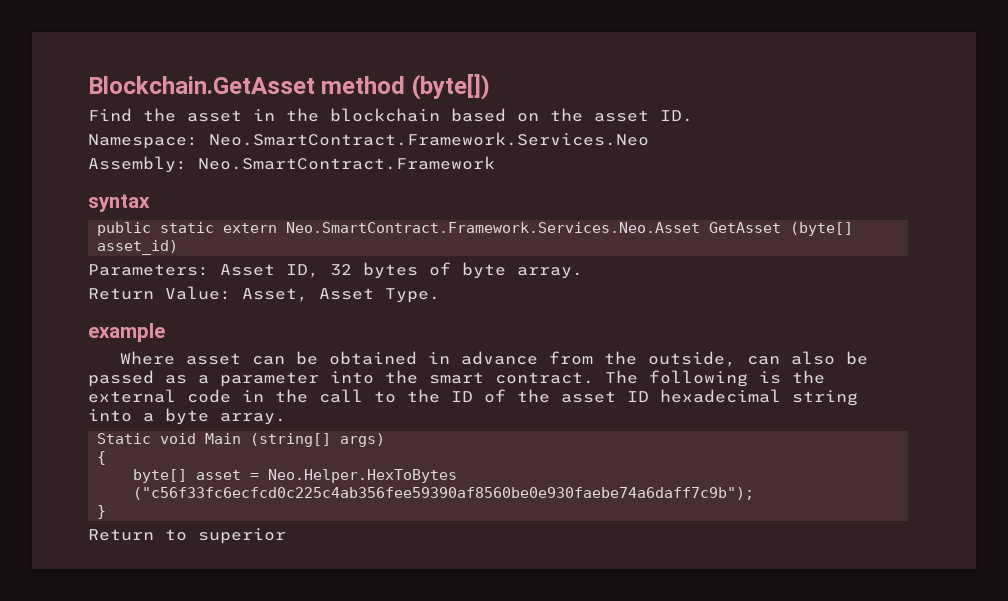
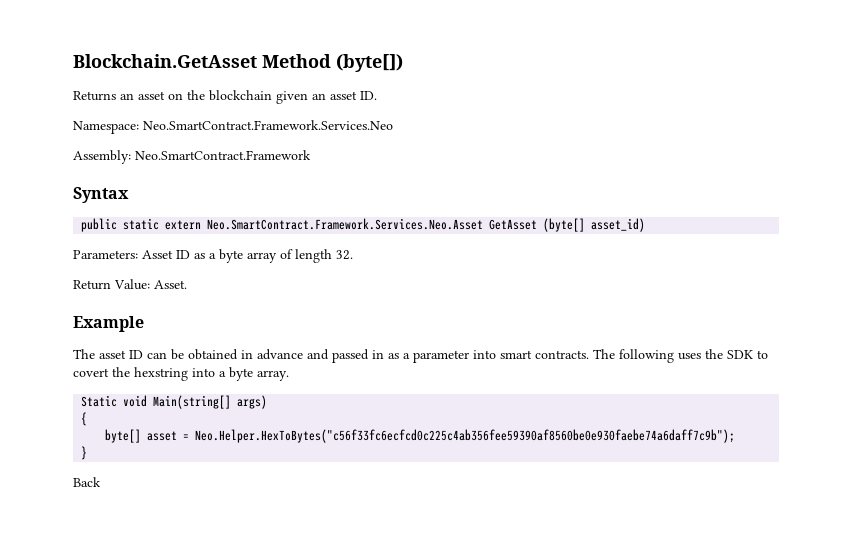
[321,76,406,94] method -> [262,54,331,68] Method
[88,108,583,122] Find the asset in the blockchain based on the -> [73,90,326,104] Returns an asset on the blockchain given an
[88,194,150,212] syntax -> [73,187,129,203] Syntax
[286,262,583,279] [88,286,440,303] [88,323,165,342] [120,351,242,365] ID, 32 bytes of byte array. // Return Value: Asset, Asset Type. // example // Where asset -> [176,249,353,263] [73,279,187,290] [73,316,144,332] [73,349,143,359] ID as a byte array of length 32. // Return Value: Asset. // Example // The asset ID
[549,351,869,367] [88,370,825,387] [88,389,858,406] from the outside, can also be passed as a parameter into the smart contract. The following is the external code in the call to the ID of the asset ID hexadecimal string -> [307,349,768,363] [73,367,188,381] and passed in as a parameter into smart contracts. The following uses the SDK to covert the hexstring
[205,433,332,447] Main (string[] -> [153,395,232,409] Main(string[]
[268,469,458,483] [133,487,755,500] Neo.Helper.HexToBytes ("c56f33fc6ecfcd0c225c4ab356fee59390af8560be0e930faebe74a6daff7c9b"); -> [195,429,736,443] Neo.Helper.HexToBytes("c56f33fc6ecfcd0c225c4ab356fee59390af8560be0e930faebe74a6daff7c9b");
[88,528,286,544] Return to superior -> [73,477,101,487] Back

